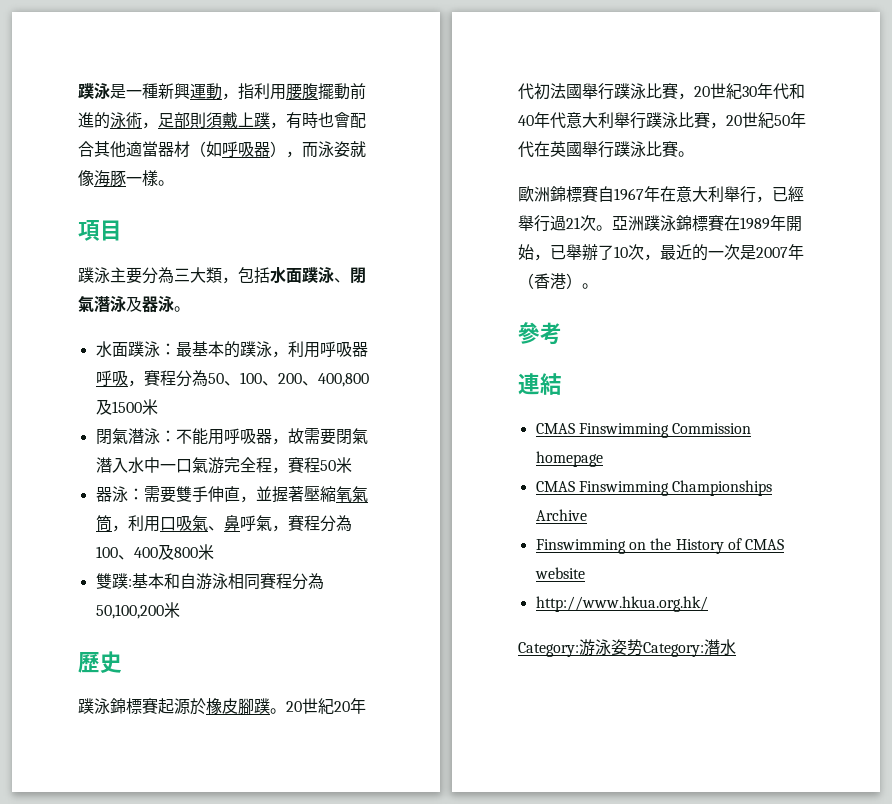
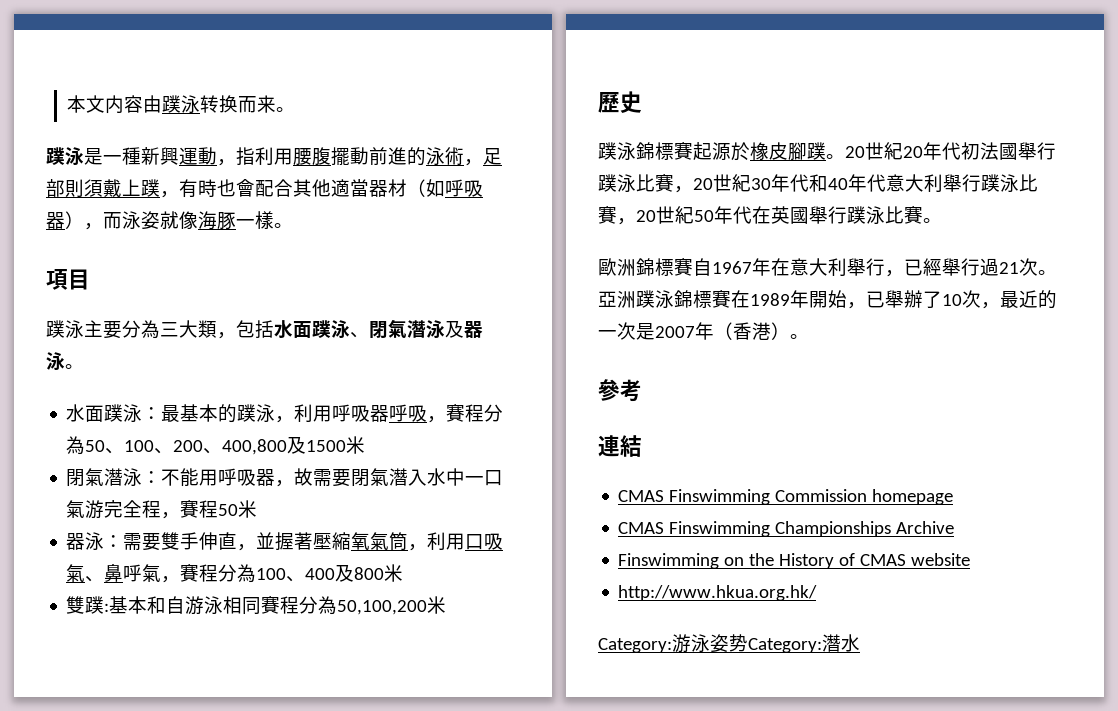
(78, 91) none -> [67,95,296,114] 本文内容由蹼泳转换而来。 //

